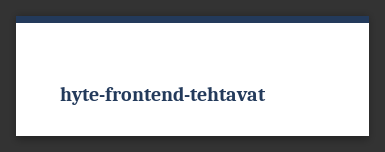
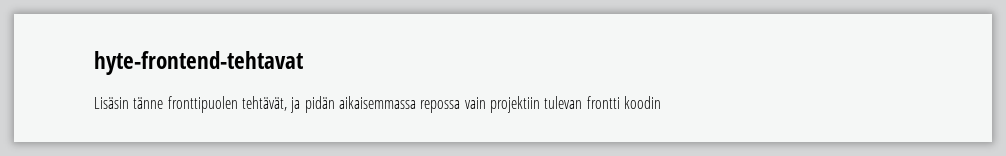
(266, 95) none -> [94,96,661,113] // Lisäsin tänne fronttipuolen tehtävät, ja pidän aikaisemmassa repossa vain projektiin tulevan frontti koodin

